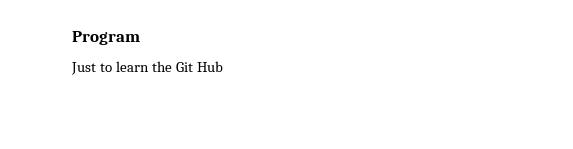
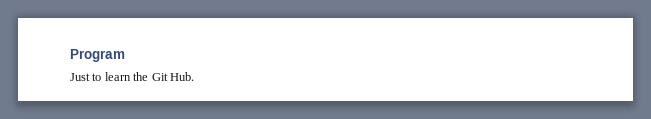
[196,61,223,72] Hub -> [169,72,194,81] Hub.

